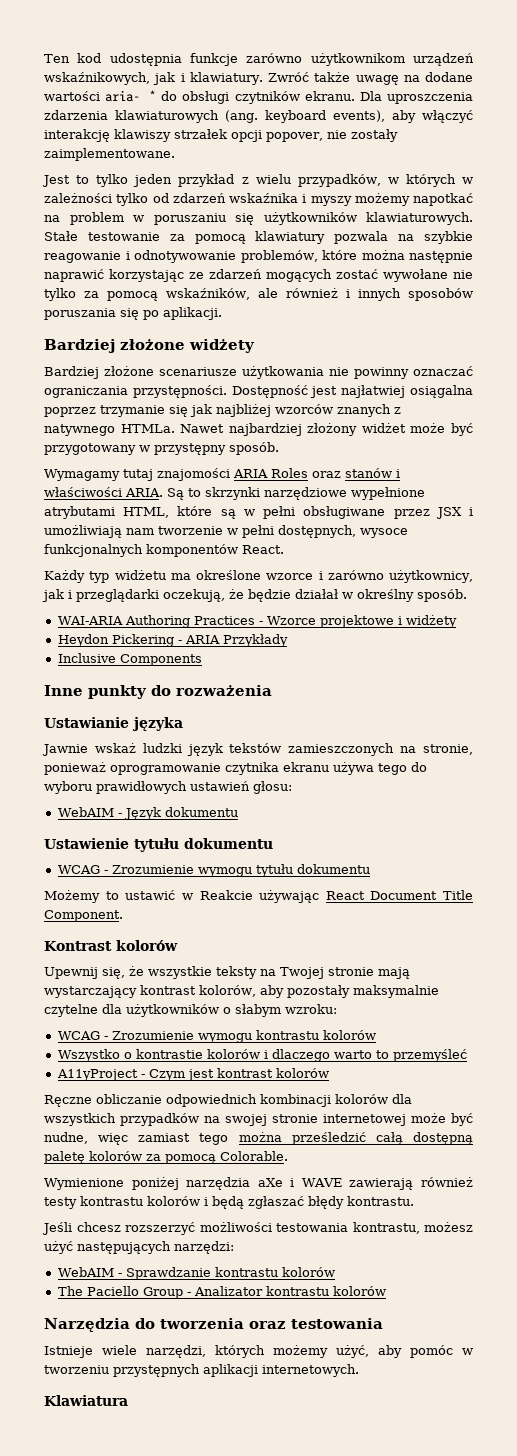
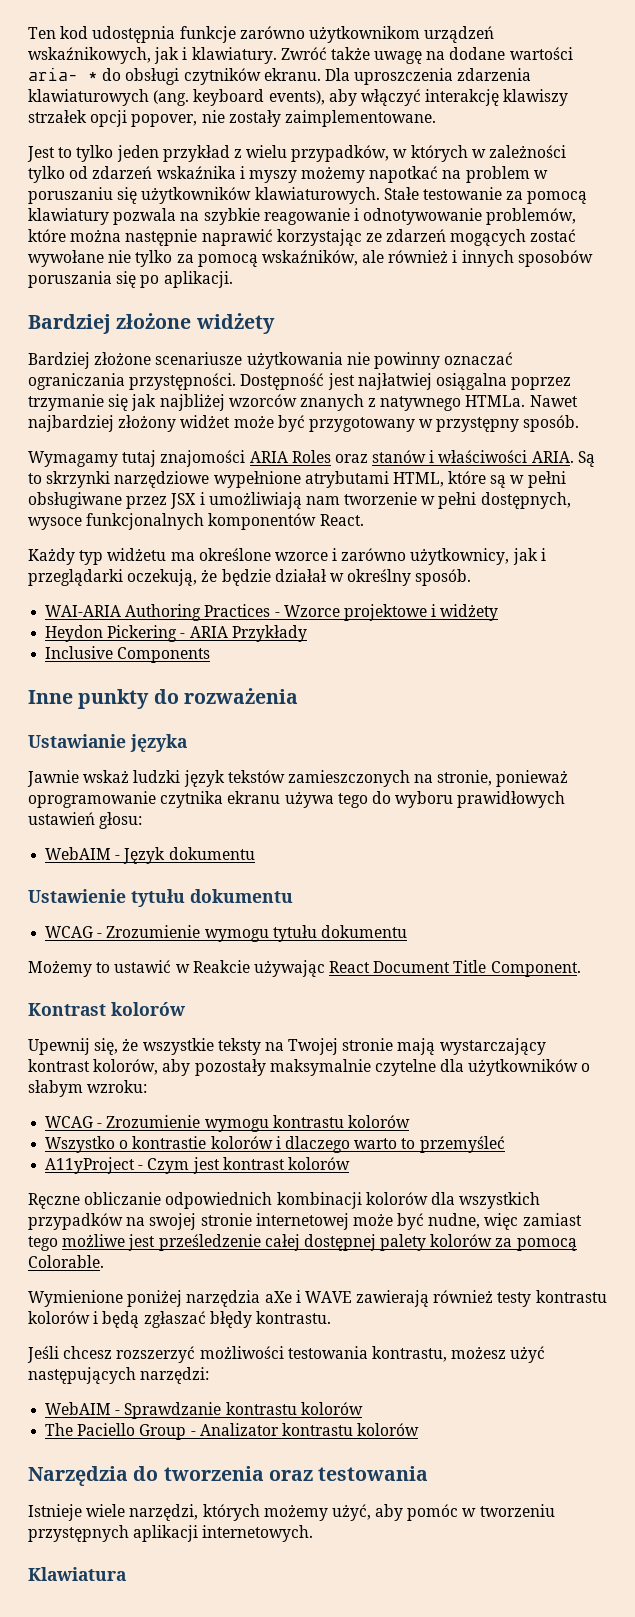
[238,1132,473,1145] [44,1151,85,1164] można prześledzić całą dostępną paletę -> [62,1234,427,1251] możliwe jest prześledzenie całej dostępnej palety

